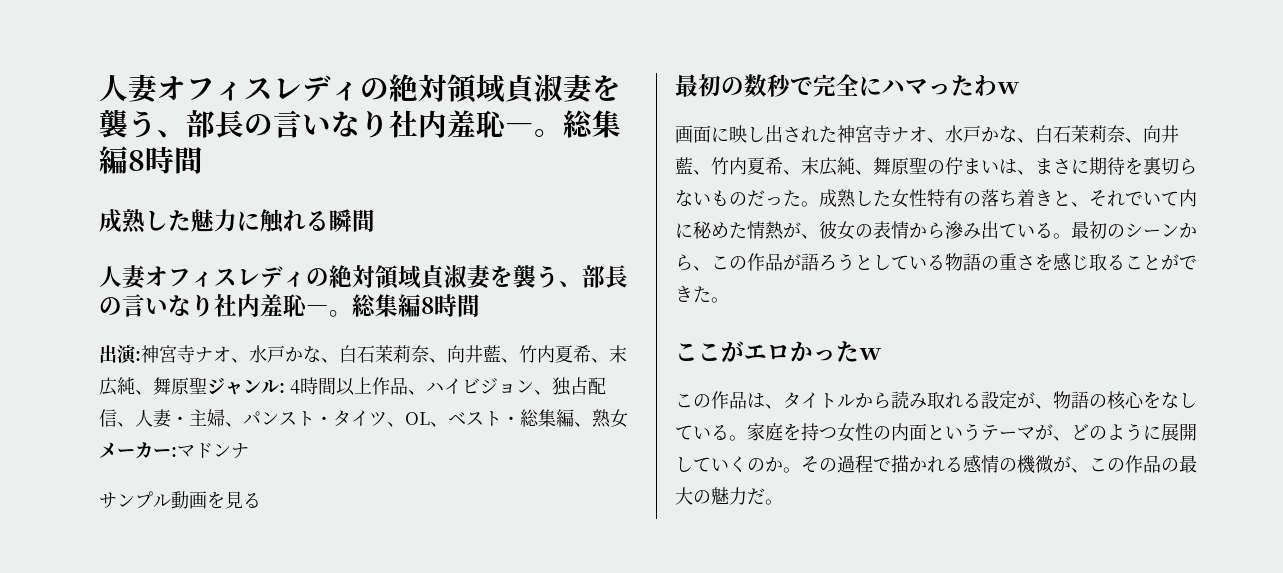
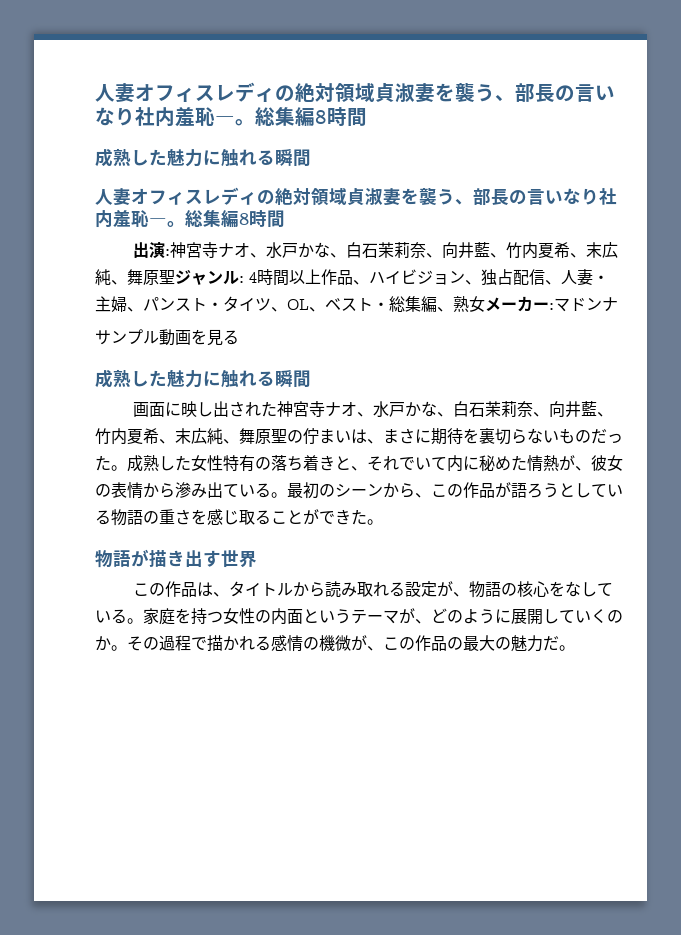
[675,74,1020,97] 最初の数秒で完全にハマったわｗ -> [95,369,311,388] 成熟した魅力に触れる瞬間
[675,341,882,362] ここがエロかったｗ -> [95,549,257,568] 物語が描き出す世界

